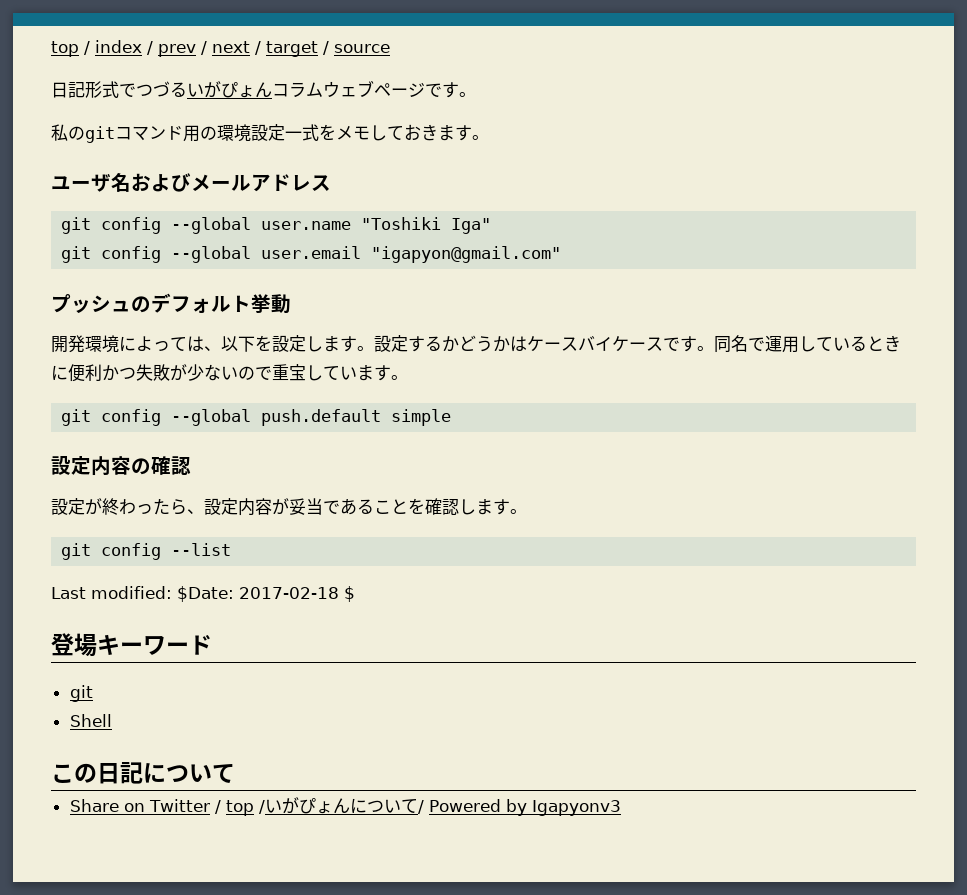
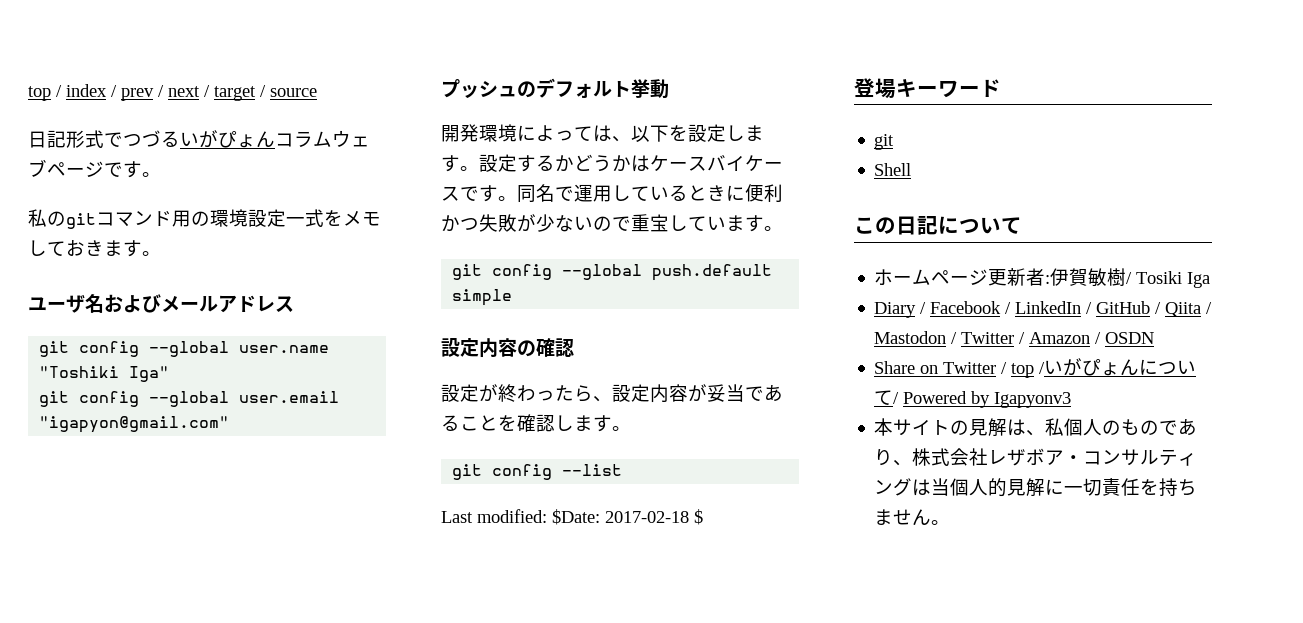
(235, 773) none -> [874,268,1211,288] [874,301,1213,318] [874,331,1155,344] // ホームページ更新者:伊賀敏樹/ Tosiki Iga // Diary / Facebook / LinkedIn / GitHub / Qiita / Mastodon / Twitter / Amazon / OSDN
(621, 808) none -> [874,418,1198,437] [874,448,1198,466] [874,478,1198,497] [874,509,951,526] // 本サイトの見解は、私個人のものであり、株式会社レザボア・コンサルティングは当個人的見解に一切責任を持ちません。

